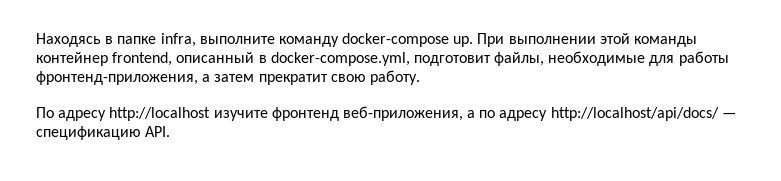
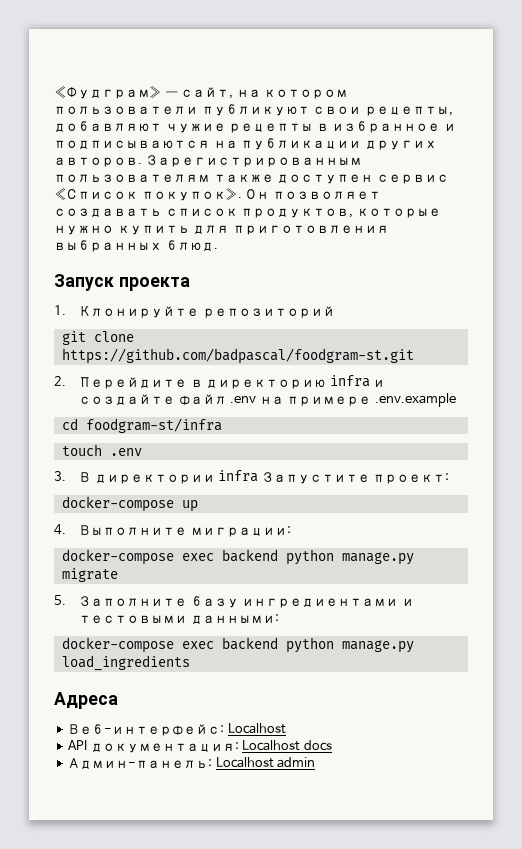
[36,33,698,47] [36,51,729,66] [36,70,420,85] [36,106,736,121] [36,126,171,140] Находясь в папке infra, выполните команду docker-compose up. При выполнении этой команды контейнер frontend, описанный в docker-compose.yml, подготовит файлы, необходимые для работы фронтенд-приложения, а затем прекратит свою работу. // По адресу http://localhost изучите фронтенд веб-приложения, а по адресу http://localhost/api/docs/ — спецификацию API. -> [54,85,349,99] [54,104,453,116] [54,121,456,133] [54,138,437,150] [54,155,362,167] [54,174,449,184] [54,187,381,201] [54,208,441,218] [54,225,389,235] [54,240,218,252] [54,274,190,291] [54,305,335,318] [61,331,134,345] [61,348,414,364] [54,375,386,389] [79,393,456,407] [61,418,222,433] [61,444,142,456] [54,470,450,484] [61,496,198,512] [54,524,291,537] [61,549,414,565] [61,568,118,582] [54,595,414,608] [79,614,279,624] [61,637,414,653] [61,655,190,671] [54,692,118,709] [68,723,286,736] [68,740,332,753] [68,757,316,769] «Фудграм» — сайт, на котором пользователи публикуют свои рецепты, добавляют чужие рецепты в избранное и подписываются на публикации других авторов. Зарегистрированным пользователям также доступен сервис «Список покупок». Он позволяет создавать список продуктов, которые нужно купить для приготовления выбранных блюд. // Запуск проекта // 1. Клонируйте репозиторий // git clone https://github.com/badpascal/foodgram-st.git // 2. Перейдите в директорию infra и создайте файл .env на примере .env.example // cd foodgram-st/infra // touch .env // 3. В директории infra Запустите проект: // docker-compose up // 4. Выполните миграции: // docker-compose exec backend python manage.py migrate // 5. Заполните базу ингредиентами и тестовыми данными: // docker-compose exec backend python manage.py load_ingredients // Адреса // Веб-интерфейс: Localhost // API документация: Localhost docs // Админ-панель: Localhost admin

